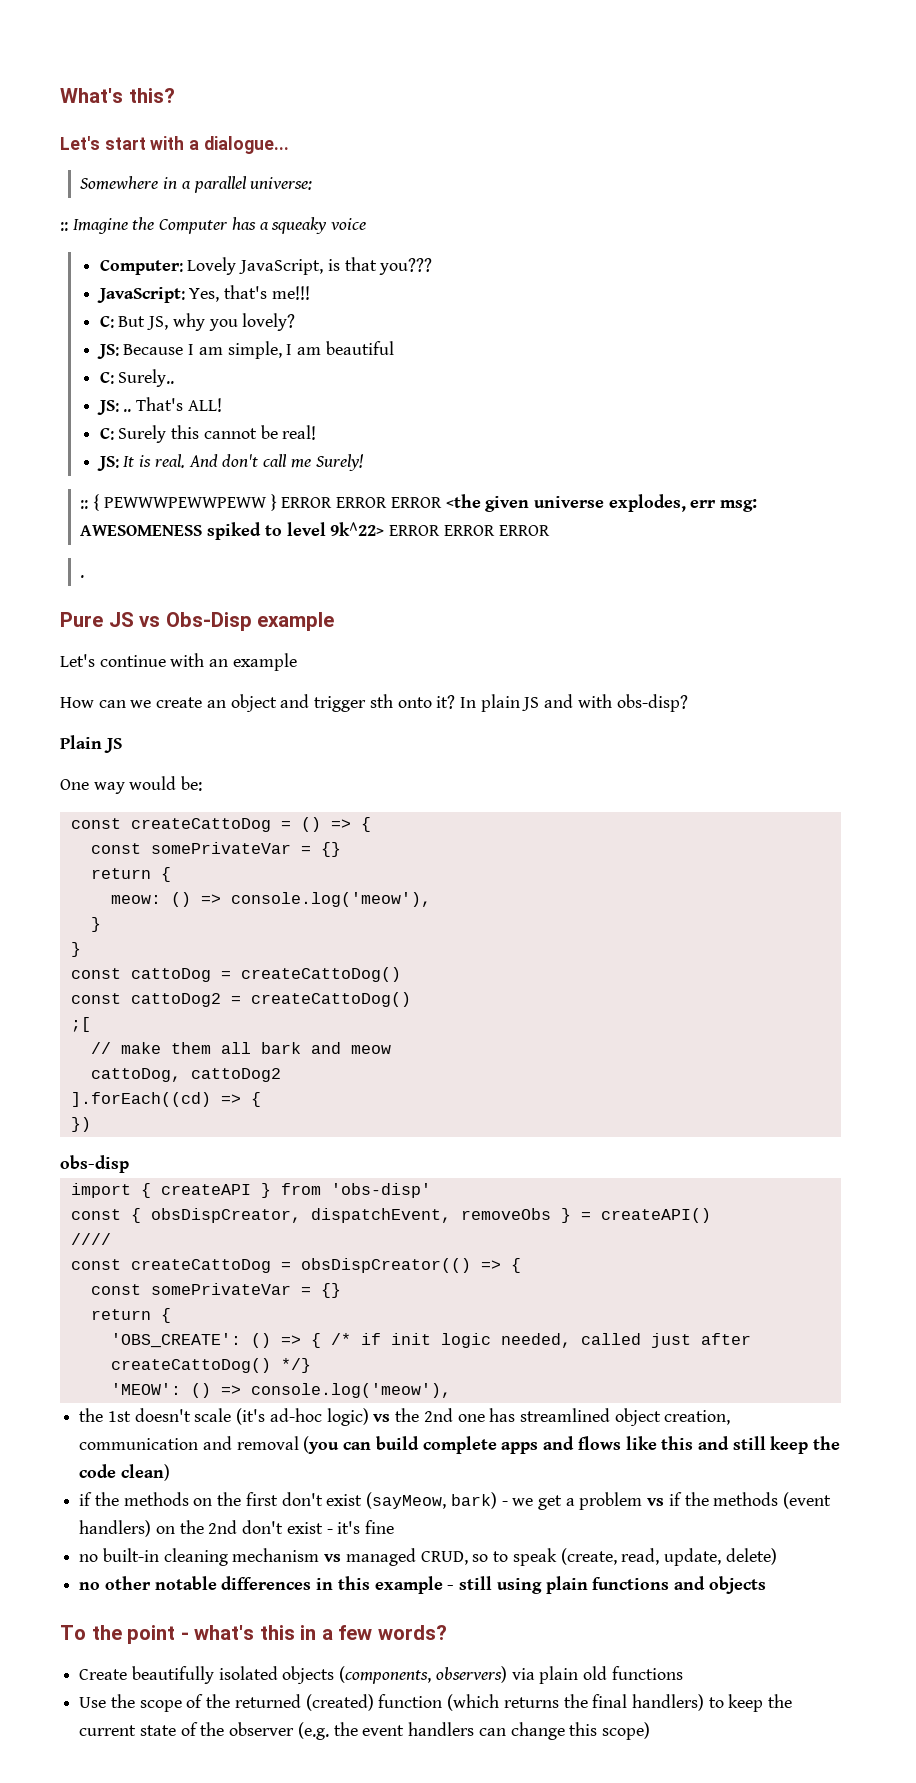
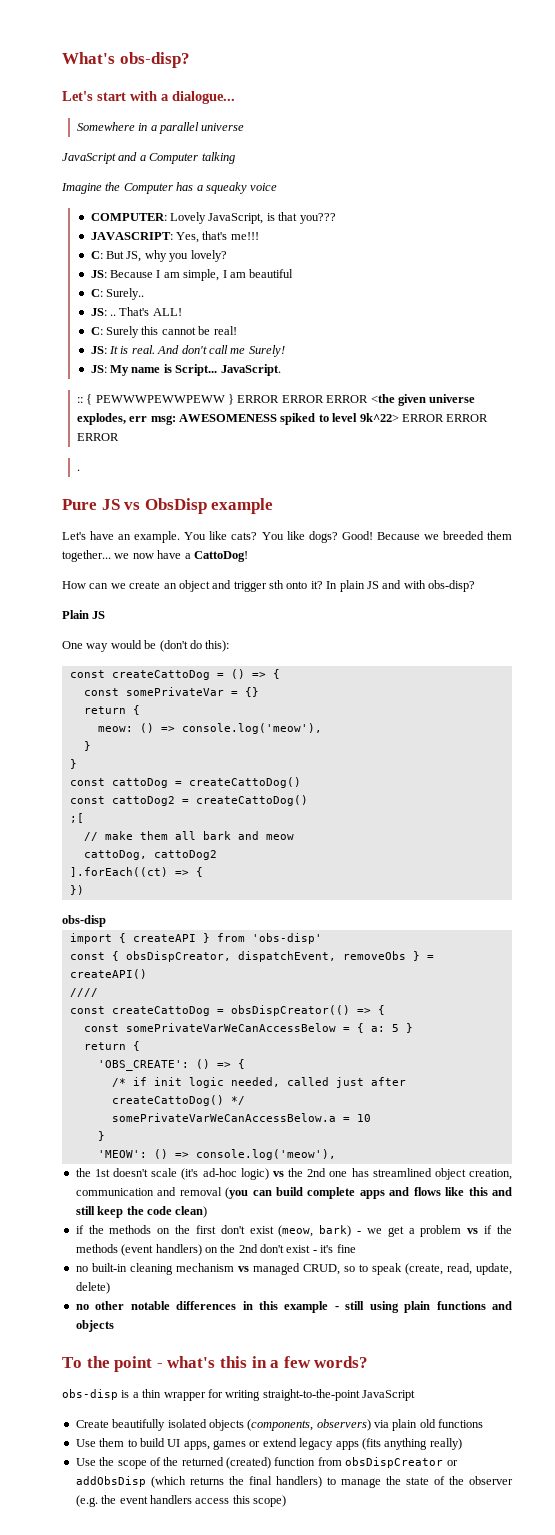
[128,88,175,103] this? -> [119,52,190,68] obs-disp?
[250,177,313,190] [60,222,68,231] universe: // :: -> [201,123,245,131] [62,152,235,164] universe // JavaScript and a Computer talking //
[99,260,183,275] Computer: -> [90,213,167,221] COMPUTER:
[96,287,185,303] JavaScript: -> [90,232,173,240] JAVASCRIPT:
(364, 462) none -> [90,364,281,376] // JS: My name is Script... JavaScript.
[165,612,252,631] Obs-Disp -> [144,498,207,514] ObsDisp
[99,653,297,671] continue with an example -> [90,531,512,543] [62,550,248,562] have an example. You like cats? You like dogs? Good! Because we breeded them together... we now have a CattoDog!
[181,776,203,791] be: -> [144,640,230,652] be (don't do this):
[70,1092,211,1107] ].forEach((cd) -> [69,867,168,877] ].forEach((ct)
[150,1283,341,1298] somePrivateVar = {} -> [125,1023,413,1033] somePrivateVarWeCanAccessBelow = { a: 5 }
(321, 1340) none -> (245, 1064) //
[280,1358,311,1373] */} -> [230,1096,245,1105] [111,1113,371,1122] [97,1131,105,1141] */ // somePrivateVarWeCanAccessBelow.a = 10 // }
[366,1492,447,1509] (sayMeow, -> [278,1225,314,1237] (meow,
(447, 1632) none -> [62,1389,415,1401] // obs-disp is a thin wrapper for writing straight-to-the-point JavaScript
(683, 1673) none -> [75,1438,462,1450] // Use them to build UI apps, games or extend legacy apps (fits anything really)
(443, 1701) none -> [317,1457,458,1468] [75,1476,146,1487] from obsDispCreator or addObsDisp
[728,1694,793,1712] [79,1725,137,1736] keep the current -> [340,1476,401,1488] manage the
[478,1722,565,1740] can change -> [195,1498,230,1504] access

